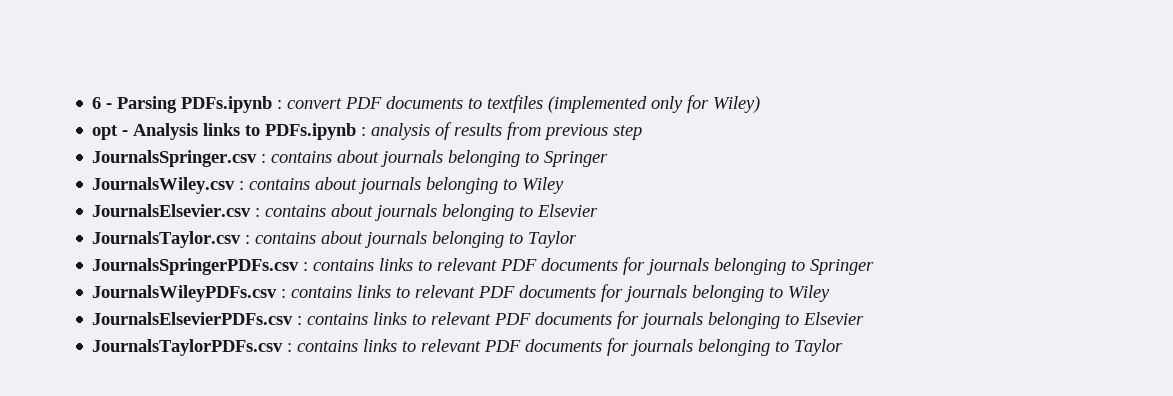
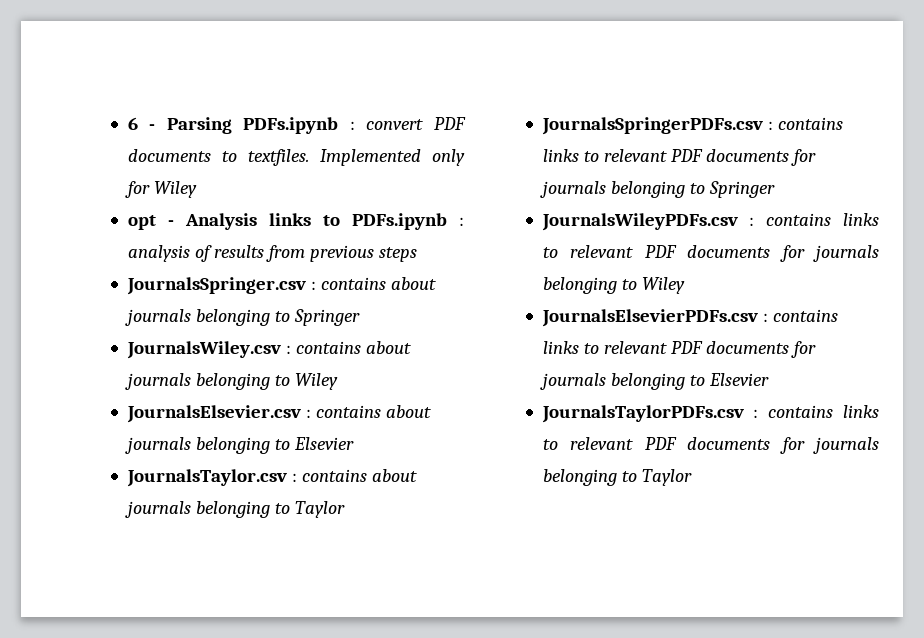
[487,95,648,113] textfiles (implemented -> [247,149,421,166] textfiles. Implemented
[713,96,761,113] Wiley) -> [153,181,197,198] Wiley
[613,125,643,140] step -> [379,247,418,262] steps

